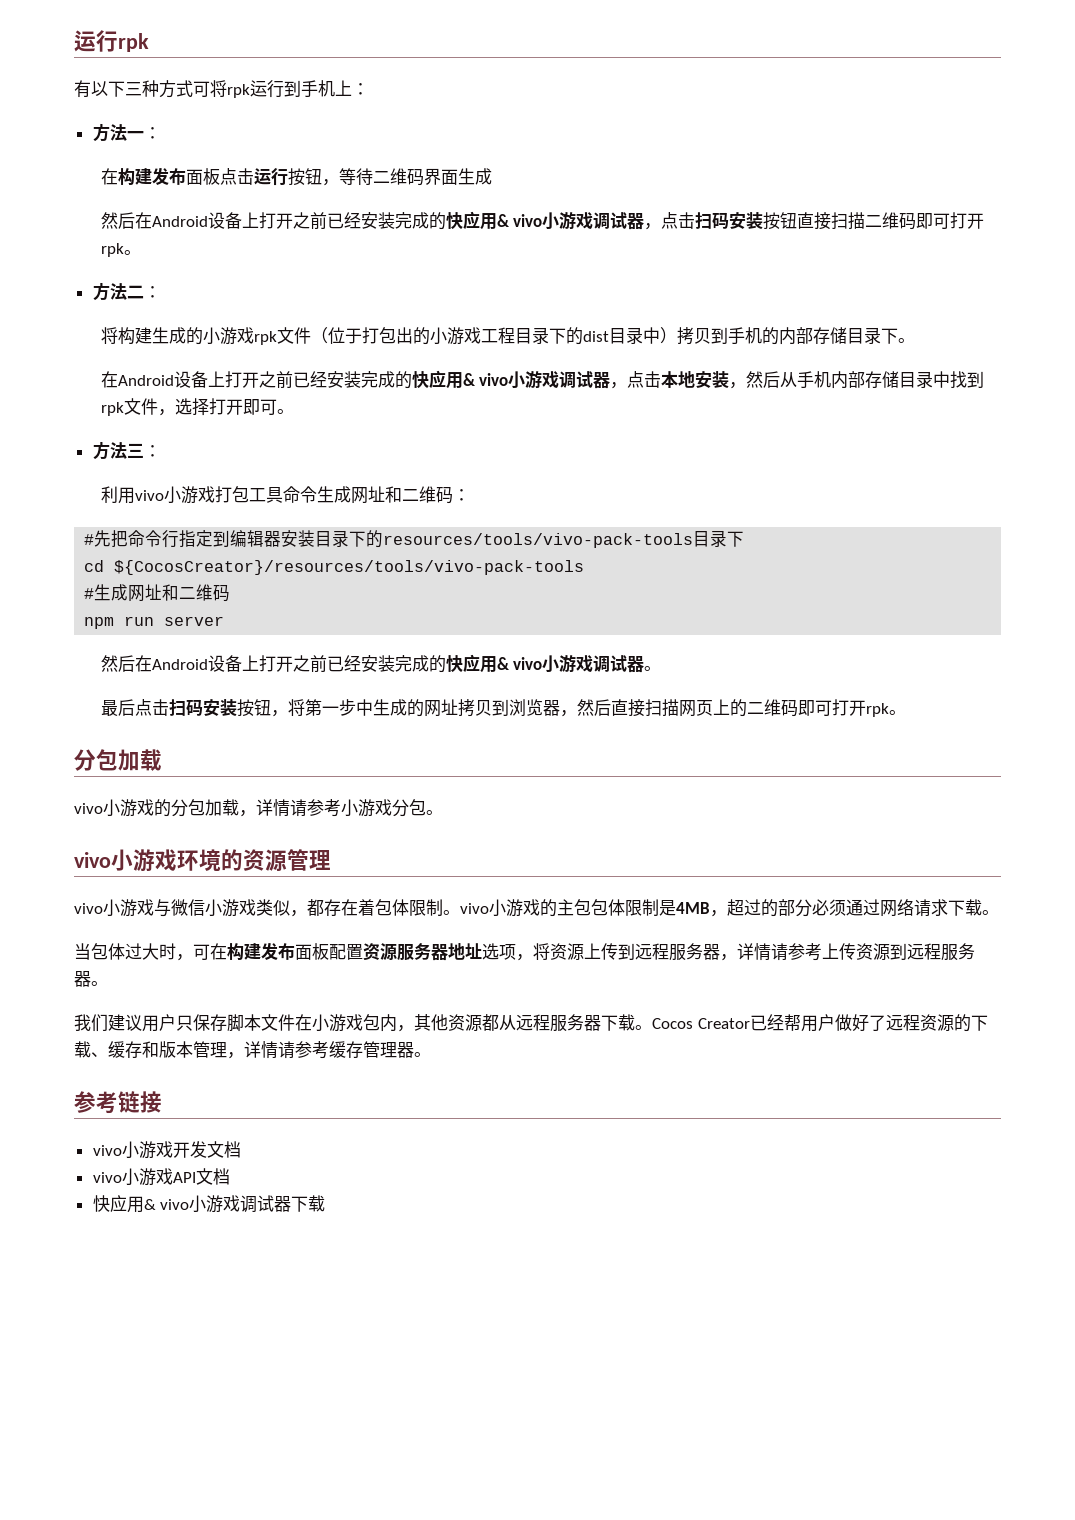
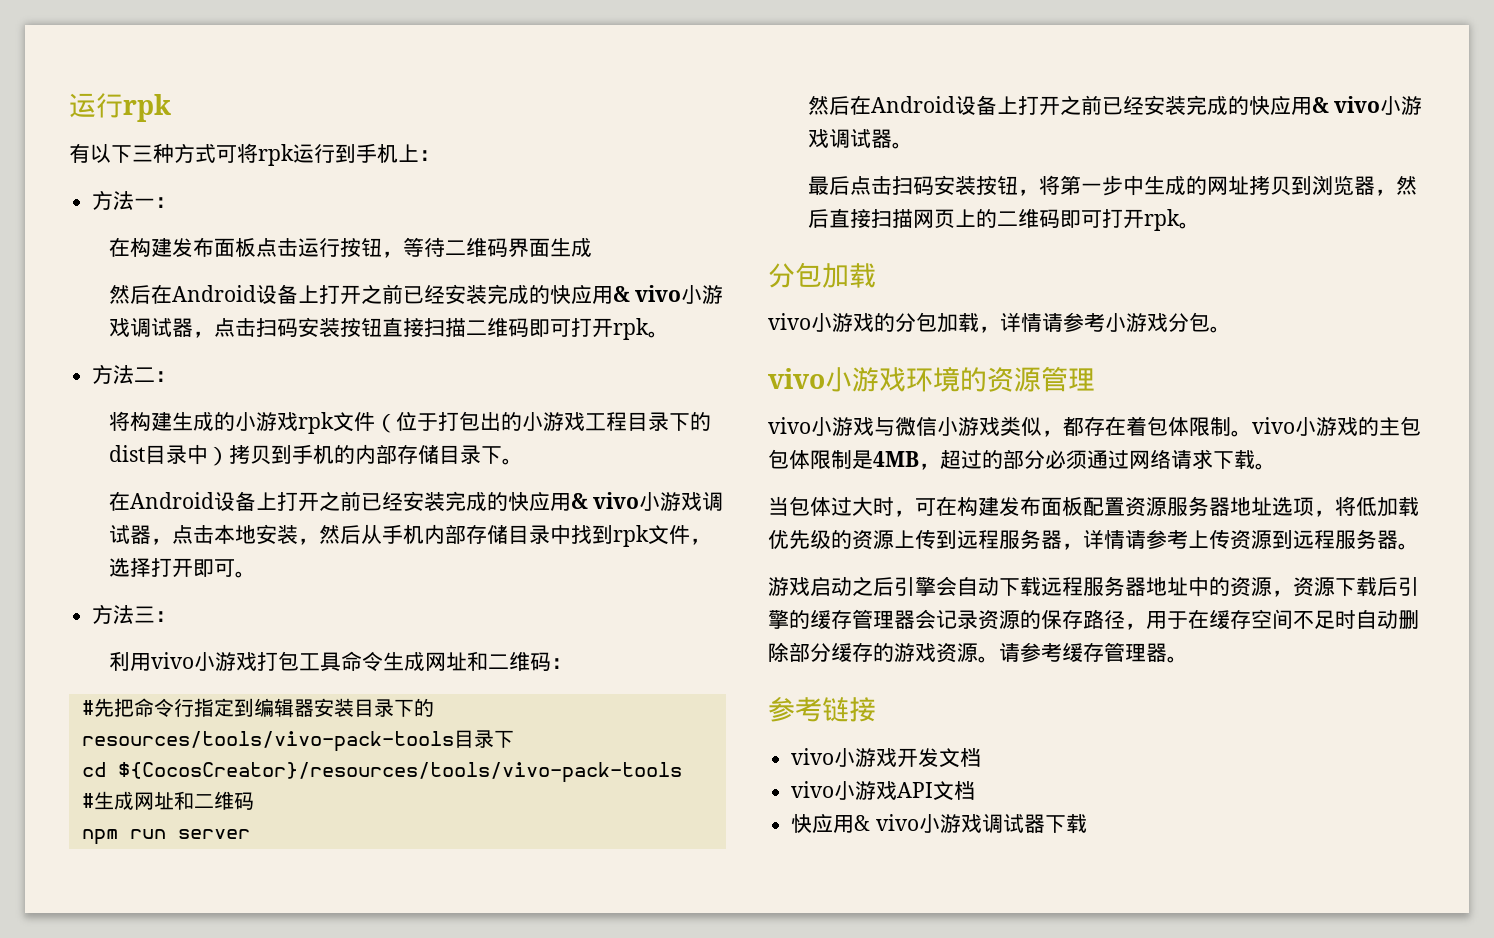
(550, 951) none -> [1356,497,1419,517] [768,530,852,549] 低加载优先级的
[74,1014,988,1032] [74,1041,278,1059] 我们建议用户只保存脚本文件在小游戏包内，其他资源都从远程服务器下载。Cocos Creator已经帮用户做好了远程资源的下载、缓存和版本管理，详情 -> [768,576,1419,597] [768,609,1419,630] [768,642,999,663] 游戏启动之后引擎会自动下载远程服务器地址中的资源，资源下载后引擎的缓存管理器会记录资源的保存路径，用于在缓存空间不足时自动删除部分缓存的游戏资源。

